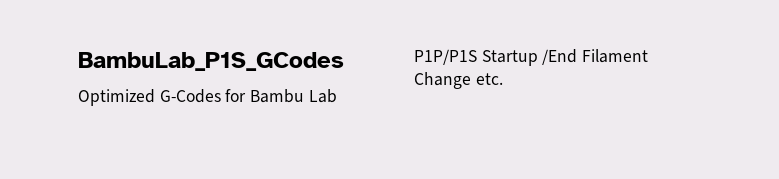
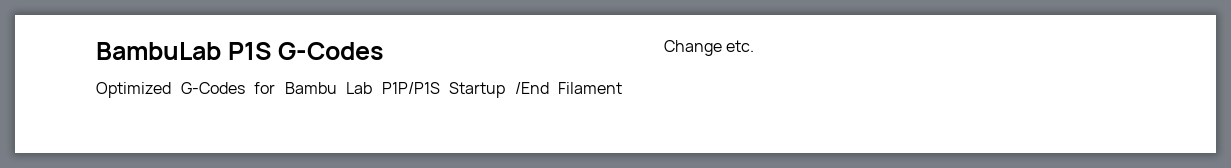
[78,52,344,71] BambuLab_P1S_GCodes -> [96,42,384,60] BambuLab P1S G-Codes

